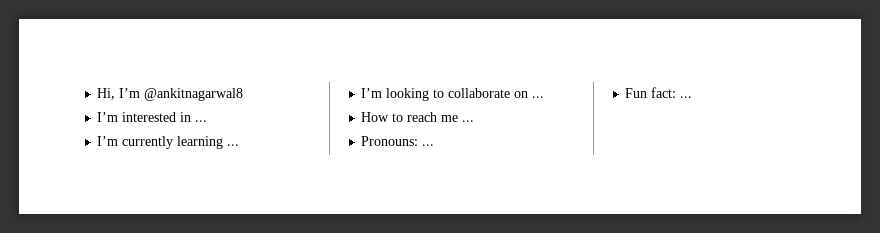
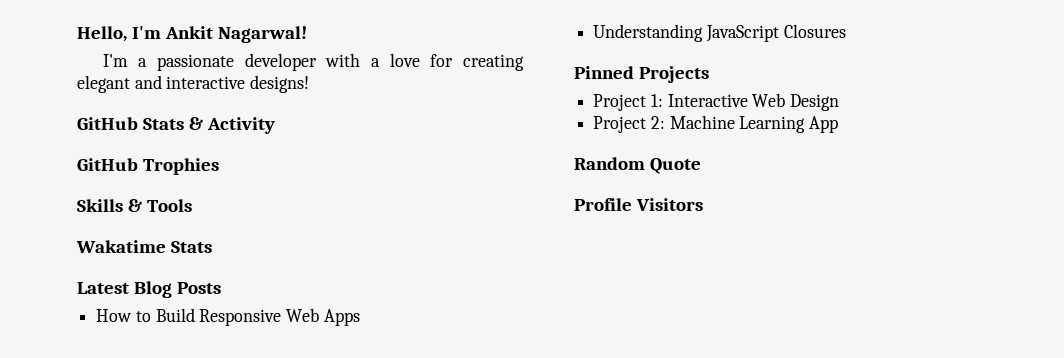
[97,88,244,101] [97,112,208,122] [97,136,240,149] [361,88,545,101] [361,112,475,122] [361,136,435,146] [625,87,693,98] Hi, I’m @ankitnagarwal8 // I’m interested in ... // I’m currently learning ... // I’m looking to collaborate on ... // How to reach me ... // Pronouns: ... // Fun fact: ... -> [77,26,308,43] [102,53,524,71] [77,75,310,93] [77,117,276,134] [77,158,220,175] [77,199,193,212] [76,240,213,253] [77,281,222,298] [96,308,360,326] [593,24,846,42] [574,66,710,83] [593,93,840,111] [593,115,839,133] [574,157,702,174] [574,198,704,211] Hello, I'm Ankit Nagarwal! // I'm a passionate developer with a love for creating elegant and interactive designs! // GitHub Stats & Activity // GitHub Trophies // Skills & Tools // Wakatime Stats // Latest Blog Posts // How to Build Responsive Web Apps // Understanding JavaScript Closures // Pinned Projects // Project 1: Interactive Web Design // Project 2: Machine Learning App // Random Quote // Profile Visitors

